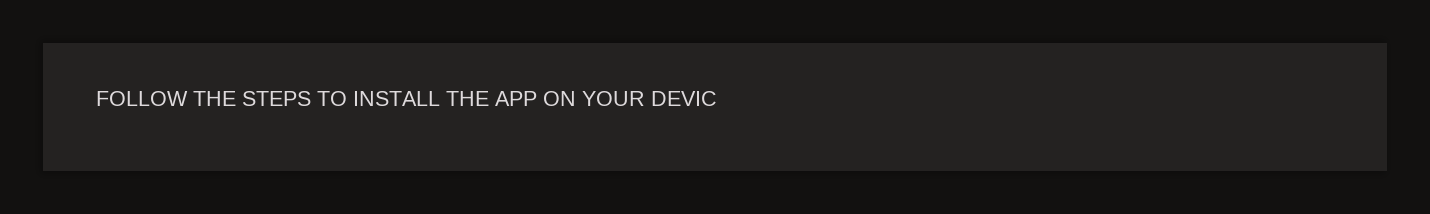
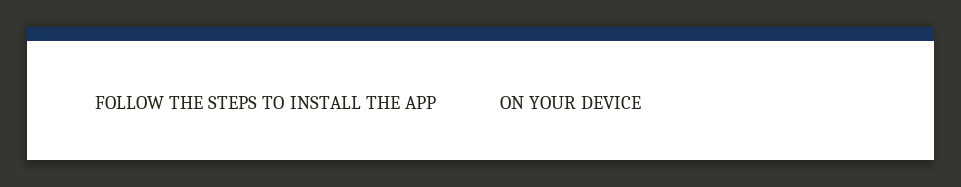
[651,91,717,106] DEVIC -> [581,96,642,109] DEVICE

